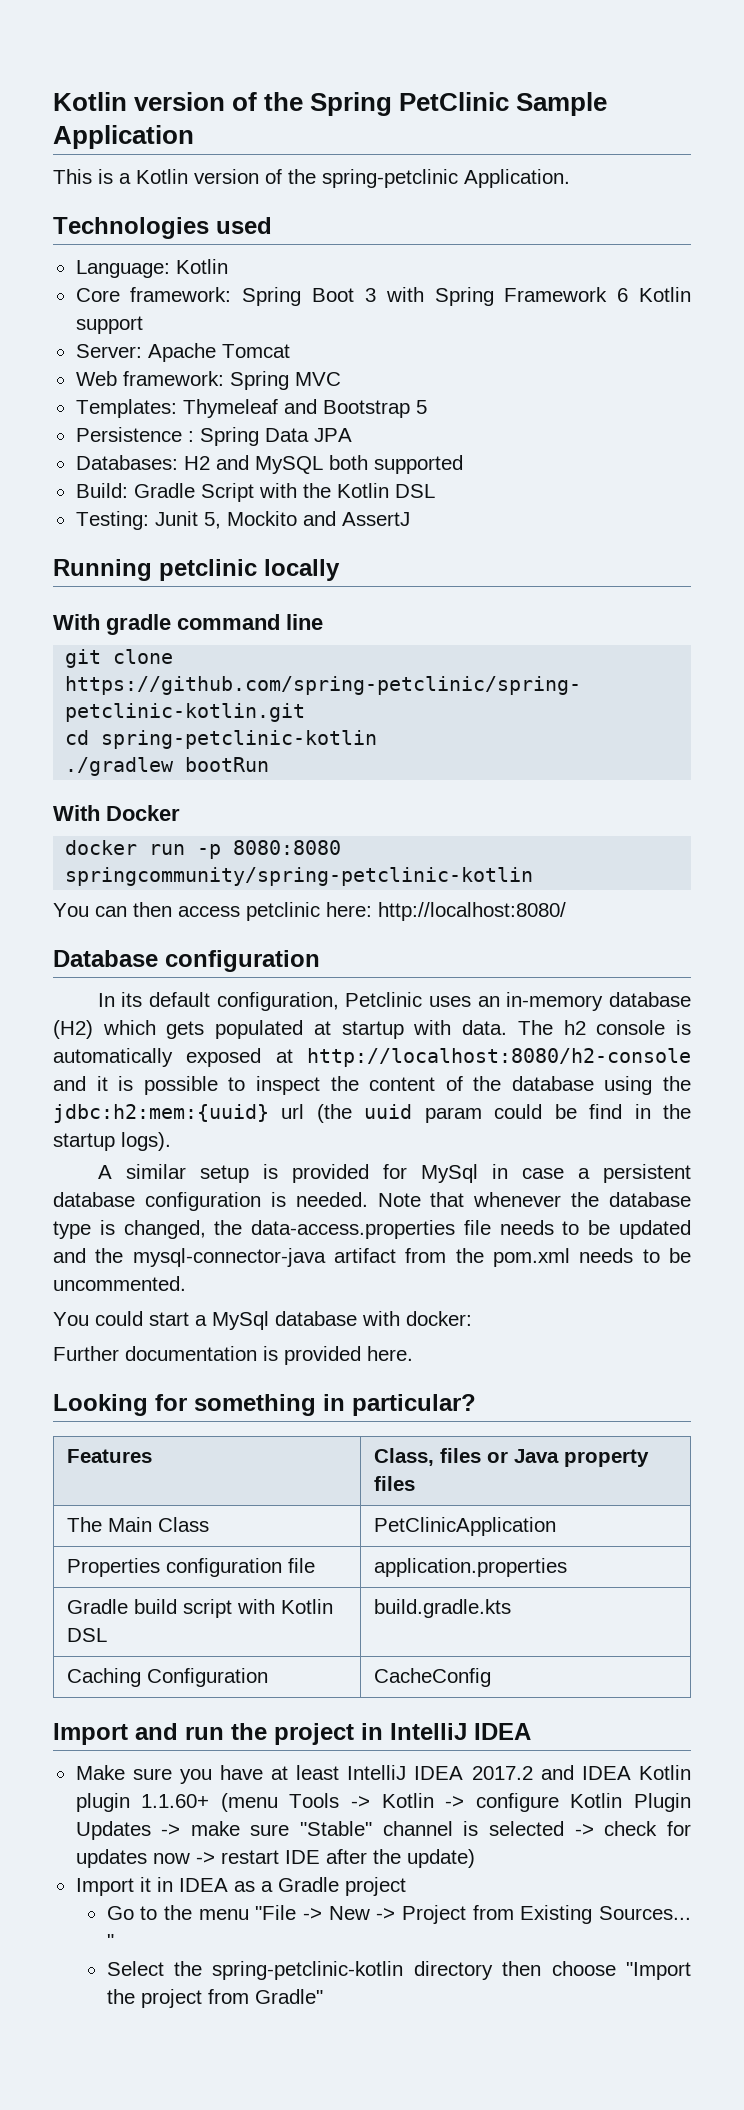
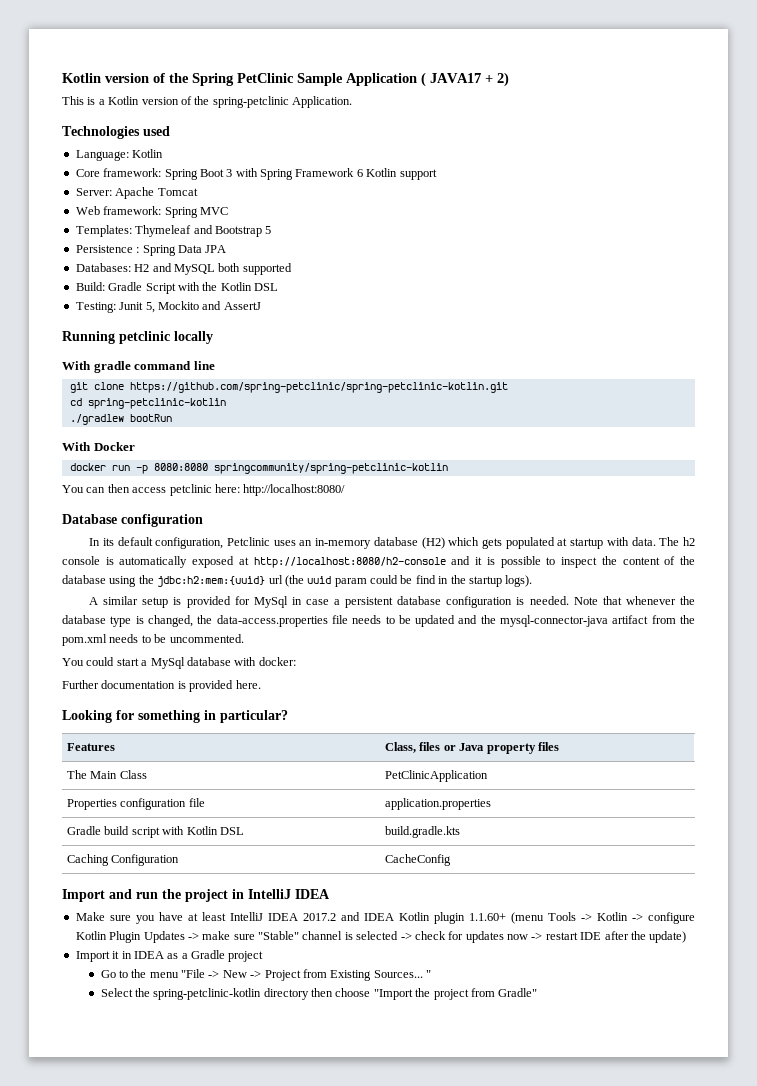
(194, 137) none -> [421,72,509,87] ( JAVA17 + 2)

